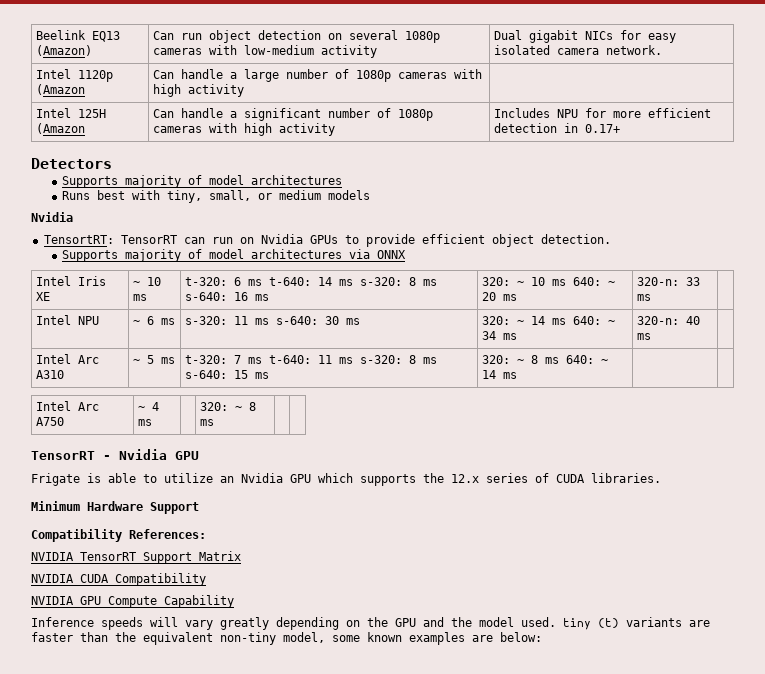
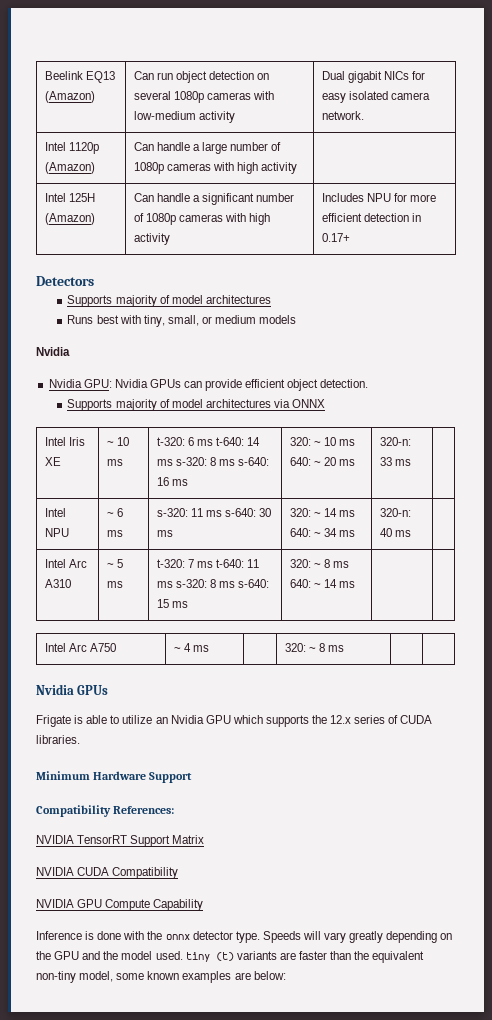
[35,84,85,95] (Amazon -> [44,162,95,174] (Amazon)
[35,123,85,134] (Amazon -> [44,213,95,225] (Amazon)
[43,234,359,244] TensortRT: TensorRT can run on Nvidia GPUs to -> [48,379,203,388] Nvidia GPU: Nvidia GPUs can
[31,449,199,460] TensorRT - Nvidia GPU -> [36,684,109,695] Nvidia GPUs
[101,617,143,630] speeds -> [85,931,301,943] is done with the onnx detector type. Speeds

